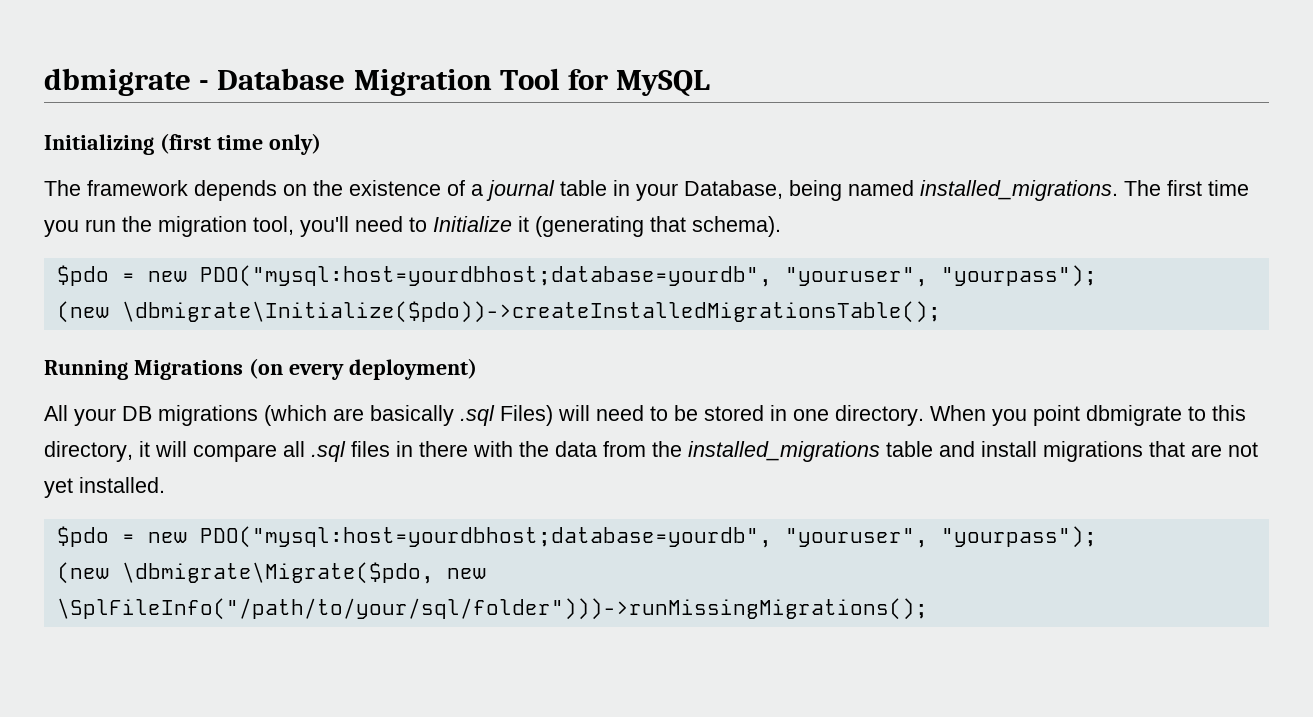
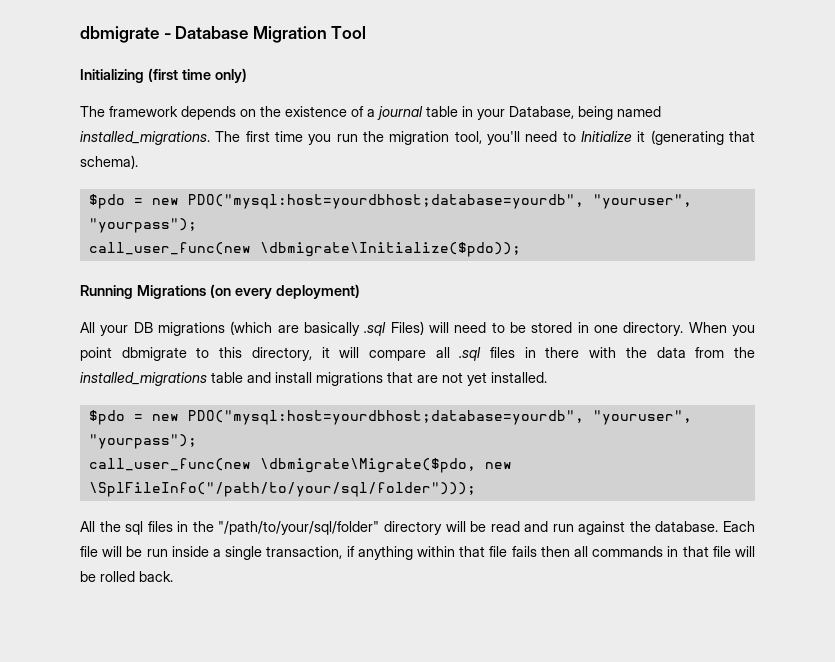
[568,69,711,97] for MySQL -> (367, 32) none
[56,301,941,323] (new \dbmigrate\Initialize($pdo))->createInstalledMigrationsTable(); -> [88,242,521,257] call_user_func(new \dbmigrate\Initialize($pdo));
[56,562,109,584] (new -> [88,458,251,471] call_user_func(new
[56,598,928,620] \SplFileInfo("/path/to/your/sql/folder")))->runMissingMigrations(); -> [88,482,476,497] [80,521,755,535] [80,546,756,560] [80,571,173,582] \SplFileInfo("/path/to/your/sql/folder"))); // All the sql files in the "/path/to/your/sql/folder" directory will be read and run against the database. Each file will be run inside a single transaction, if anything within that file fails then all commands in that file will be rolled back.

